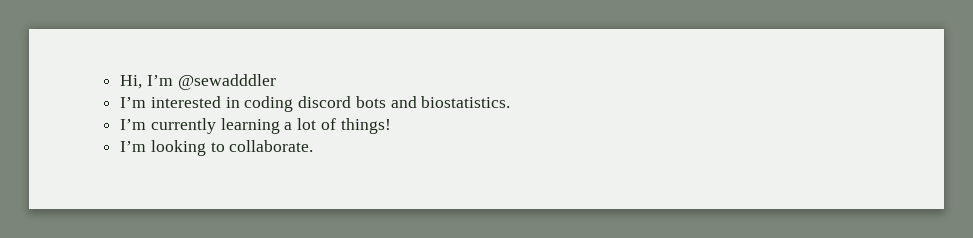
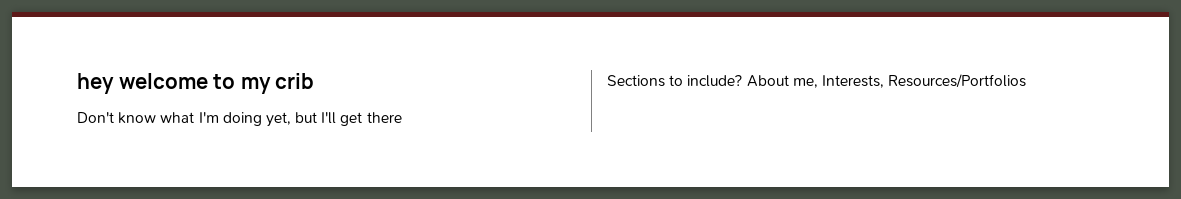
[120,74,276,90] [120,96,511,112] [120,118,391,134] [120,140,314,156] Hi, I’m @sewadddler // I’m interested in coding discord bots and biostatistics. // I’m currently learning a lot of things! // I’m looking to collaborate. -> [77,73,315,94] [77,112,402,127] [607,74,1027,88] hey welcome to my crib // Don't know what I'm doing yet, but I'll get there // Sections to include? About me, Interests, Resources/Portfolios

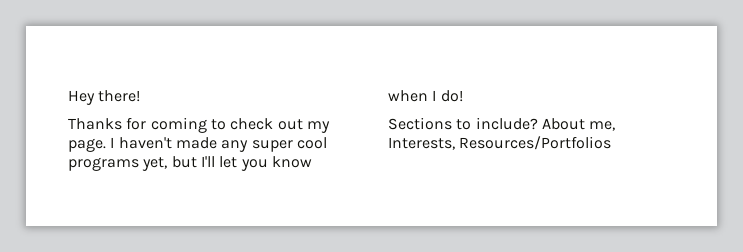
[77,73,315,94] [77,112,402,127] hey welcome to my crib // Don't know what I'm doing yet, but I'll get there -> [68,90,141,105] [68,117,330,133] [68,137,327,152] [68,156,312,171] [388,90,463,102] Hey there! // Thanks for coming to check out my page. I haven't made any super cool programs yet, but I'll let you know when I do!

